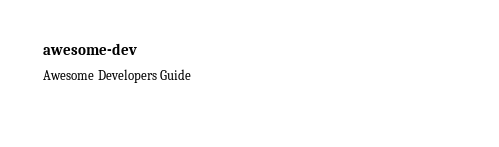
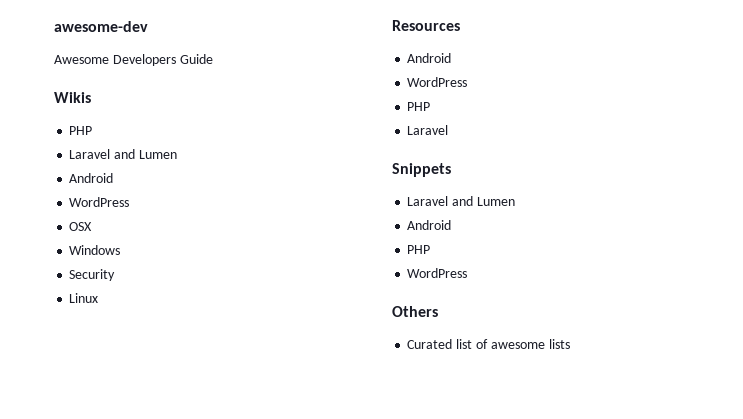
(192, 74) none -> [54,92,91,103] [69,126,93,135] [69,149,177,159] [69,173,114,183] [69,197,130,207] [69,222,93,231] [69,245,121,255] [69,269,116,281] [69,293,99,303] [392,20,460,31] [407,53,452,63] [407,77,468,87] [407,102,431,111] [407,125,449,135] [392,163,451,177] [407,196,515,206] [407,220,452,230] [407,245,431,254] [407,268,468,278] [392,306,438,317] [407,339,570,349] // Wikis // PHP // Laravel and Lumen // Android // WordPress // OSX // Windows // Security // Linux // Resources // Android // WordPress // PHP // Laravel // Snippets // Laravel and Lumen // Android // PHP // WordPress // Others // Curated list of awesome lists

